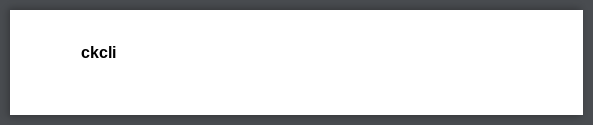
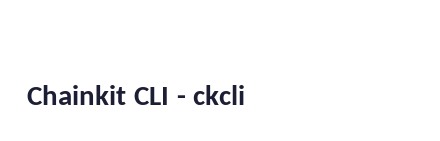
(81, 52) none -> [27,85,186,105] Chainkit CLI -

